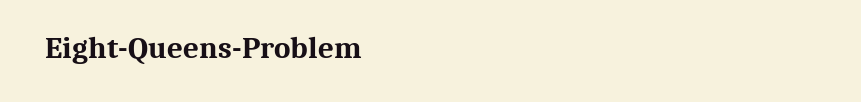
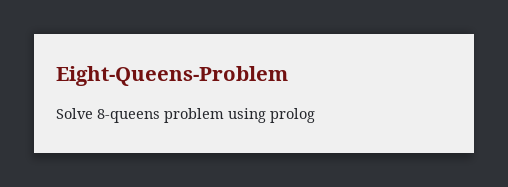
(362, 50) none -> [56,108,315,123] // Solve 8-queens problem using prolog

